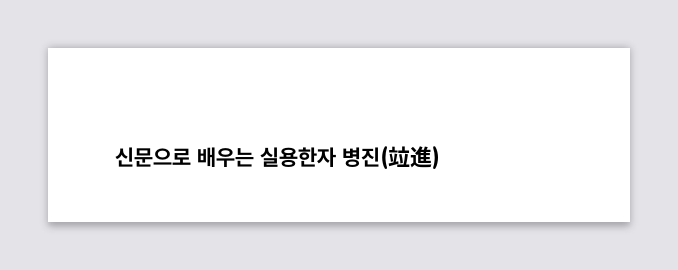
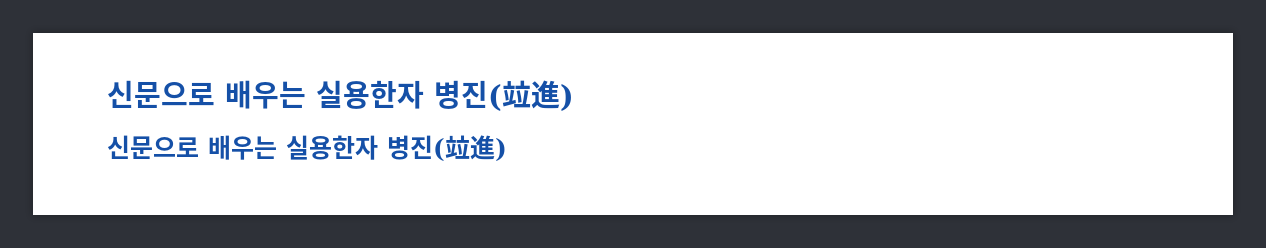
[115,145,440,170] 신문으로 배우는 실용한자 병진(竝進) -> [107,80,574,111] [107,135,507,161] 신문으로 배우는 실용한자 병진(竝進) // 신문으로 배우는 실용한자 병진(竝進)

